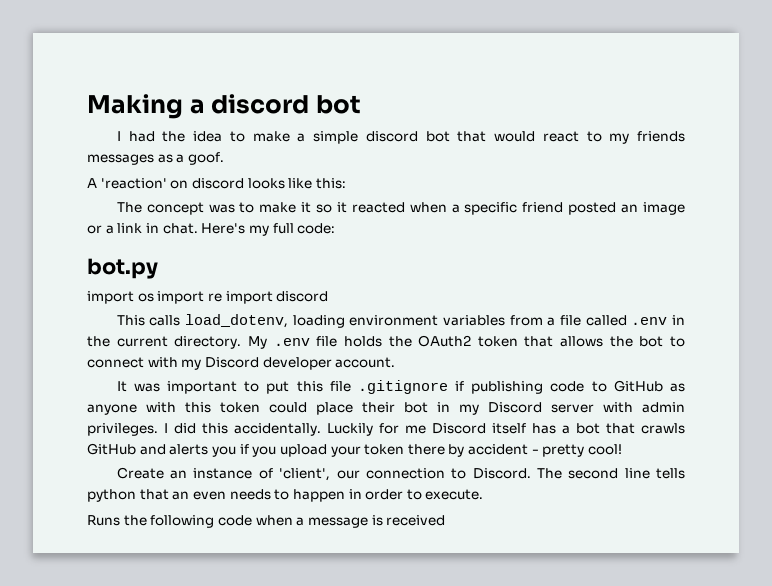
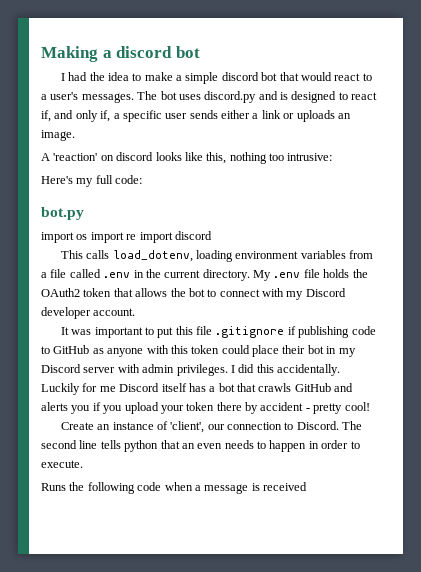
[609,131,685,144] [87,152,224,165] my friends messages as a goof. -> [41,91,378,103] [41,110,351,122] [41,130,75,141] a user's messages. The bot uses discord.py and is designed to react if, and only if, a specific user sends either a link or uploads an image.
[315,178,346,189] [116,202,685,215] [87,223,198,234] this: // The concept was to make it so it reacted when a specific friend posted an image or a link in chat. -> [206,152,333,164] this, nothing too intrusive: //

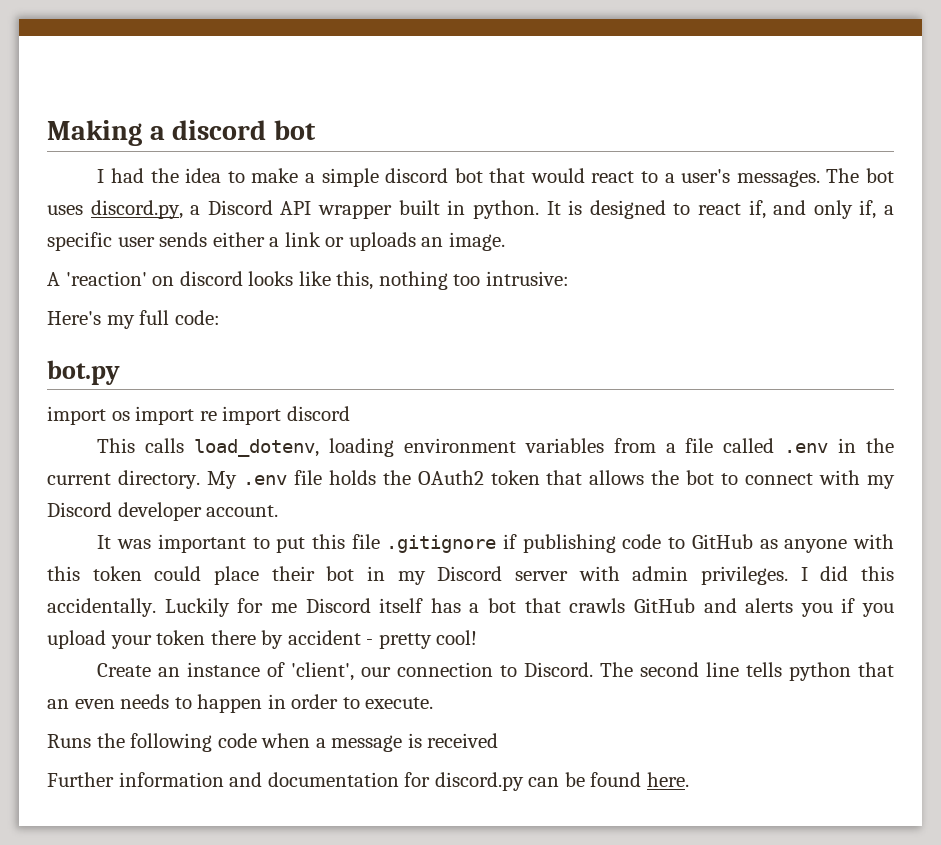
[204,91,278,103] discord.py and -> [90,200,561,219] discord.py, a Discord API wrapper built in python. It
(307, 486) none -> [47,772,689,791] // Further information and documentation for discord.py can be found here.

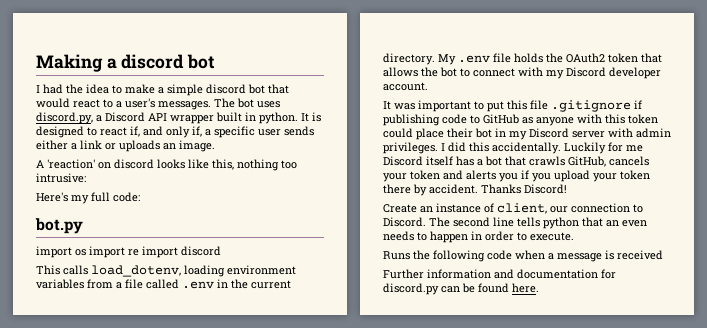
[633,598,695,613] GitHub -> [568,156,649,167] [383,170,440,182] GitHub, cancels your token
[287,630,478,649] accident - pretty cool! -> [429,184,567,194] accident. Thanks Discord!
[291,662,355,681] 'client', -> [497,203,547,214] client,

